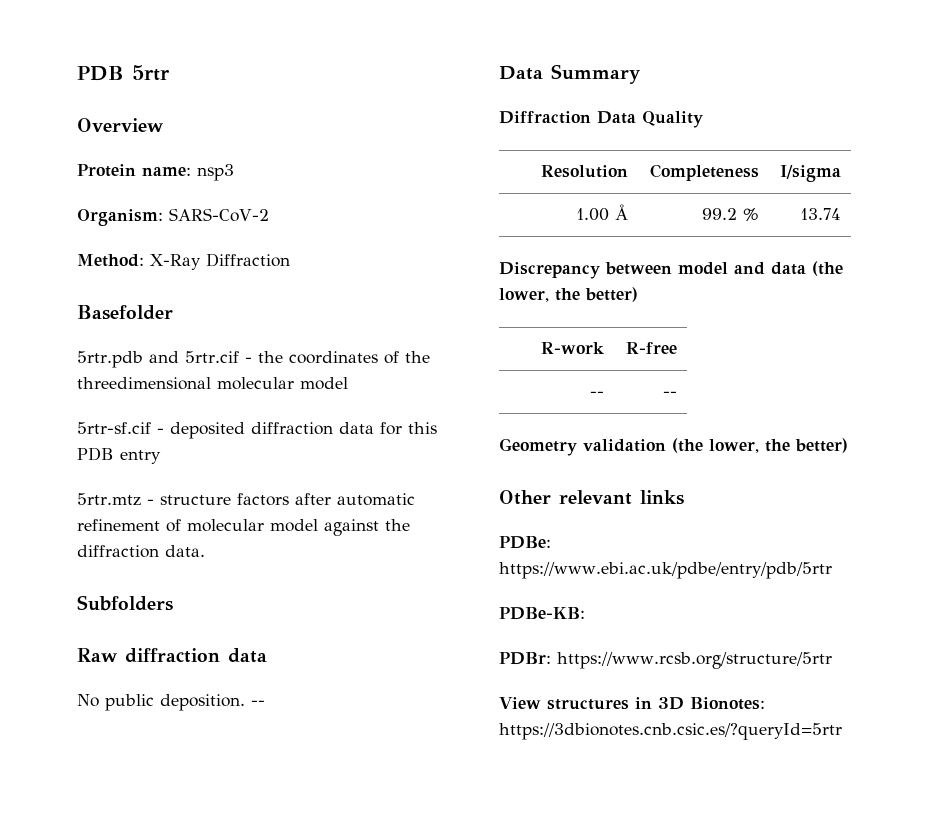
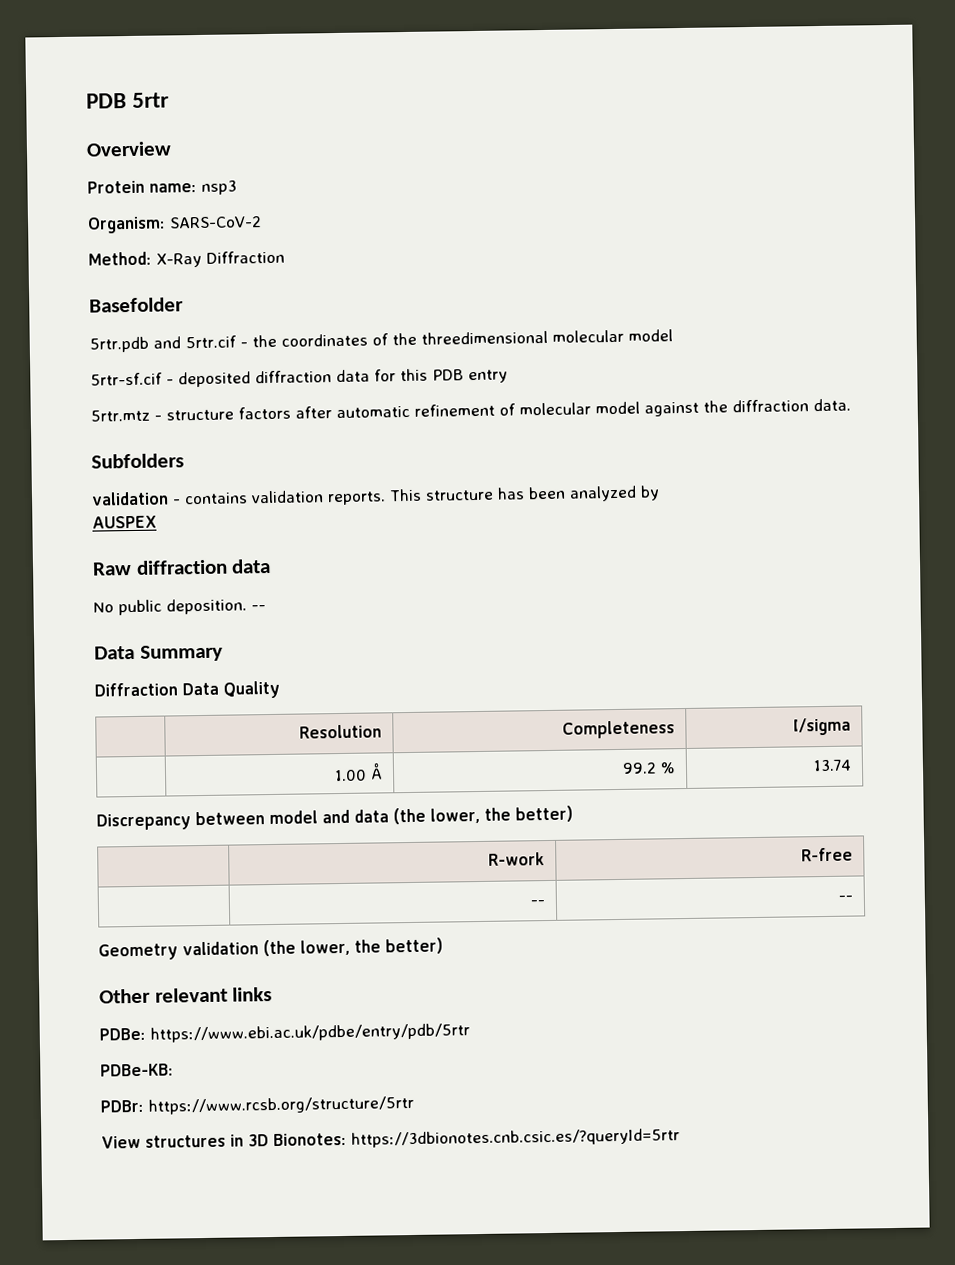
(173, 603) none -> [91,485,660,506] [92,515,157,529] // validation - contains validation reports. This structure has been analyzed by // AUSPEX

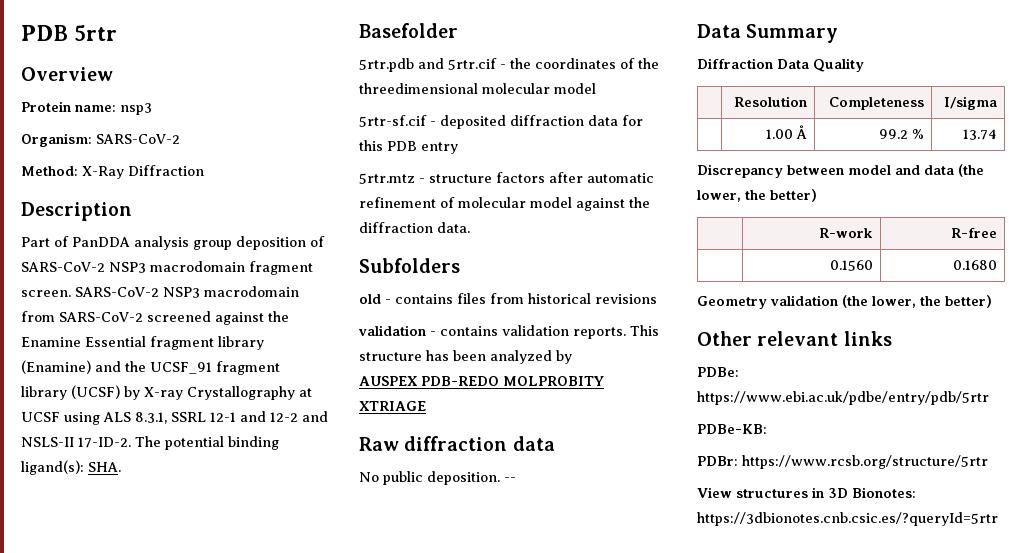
(285, 257) none -> [21,202,132,221] [21,236,325,250] [21,261,313,275] [21,286,299,298] [21,311,289,325] [21,336,264,350] [21,360,280,375] [21,385,312,400] [21,411,328,425] [21,436,279,450] [21,460,121,475] // Description // Part of PanDDA analysis group deposition of SARS-CoV-2 NSP3 macrodomain fragment screen. SARS-CoV-2 NSP3 macrodomain from SARS-CoV-2 screened against the Enamine Essential fragment library (Enamine) and the UCSF_91 fragment library (UCSF) by X-ray Crystallography at UCSF using ALS 8.3.1, SSRL 12-1 and 12-2 and NSLS-II 17-ID-2. The potential binding ligand(s): SHA.
(184, 461) none -> [359,293,657,304] // old - contains files from historical revisions
(157, 522) none -> [421,376,604,386] [359,401,426,411] PDB-REDO MOLPROBITY XTRIAGE
[530,900,546,906] [838,895,854,901] -- | -- -> [830,260,874,271] [953,260,998,270] 0.1560 | 0.1680

